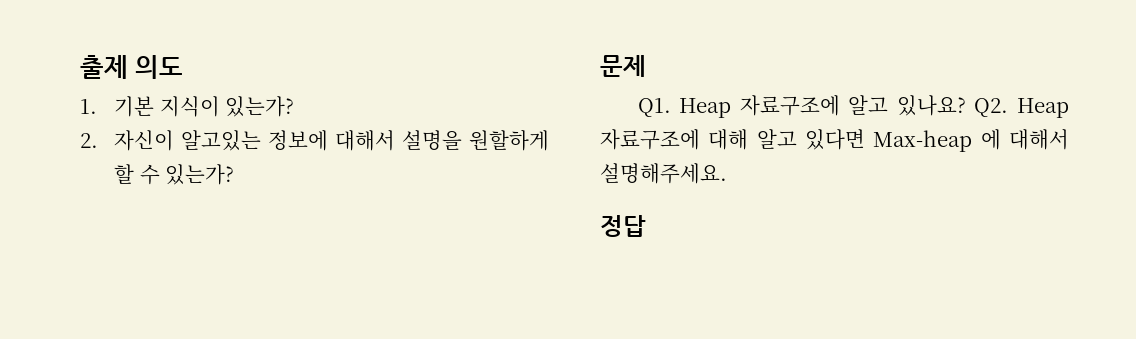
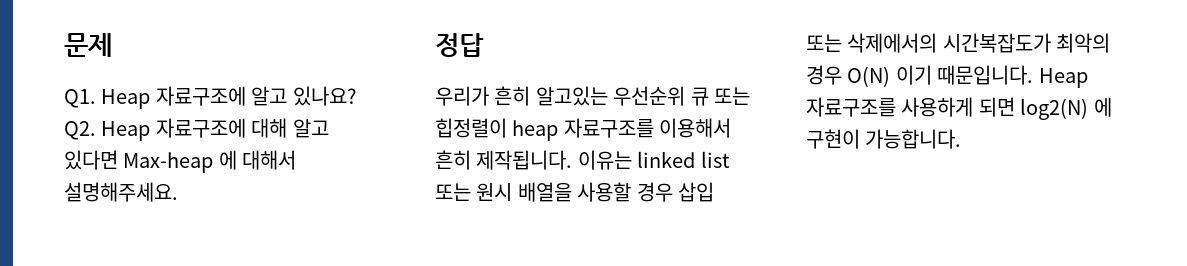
[80,55,183,79] [80,96,295,117] [80,130,549,151] [114,164,235,185] 출제 의도 // 1. 기본 지식이 있는가? // 2. 자신이 알고있는 정보에 대해서 설명을 원할하게 할 수 있는가? // -> (64, 45) none
(646, 226) none -> [435,86,750,106] [435,118,732,141] [435,150,730,170] [435,182,714,202] [806,33,1111,53] [806,65,1088,88] [806,97,1112,120] [806,129,962,149] // 우리가 흔히 알고있는 우선순위 큐 또는 힙정렬이 heap 자료구조를 이용해서 흔히 제작됩니다. 이유는 linked list 또는 원시 배열을 사용할 경우 삽입 또는 삭제에서의 시간복잡도가 최악의 경우 O(N) 이기 때문입니다. Heap 자료구조를 사용하게 되면 log2(N) 에 구현이 가능합니다.

